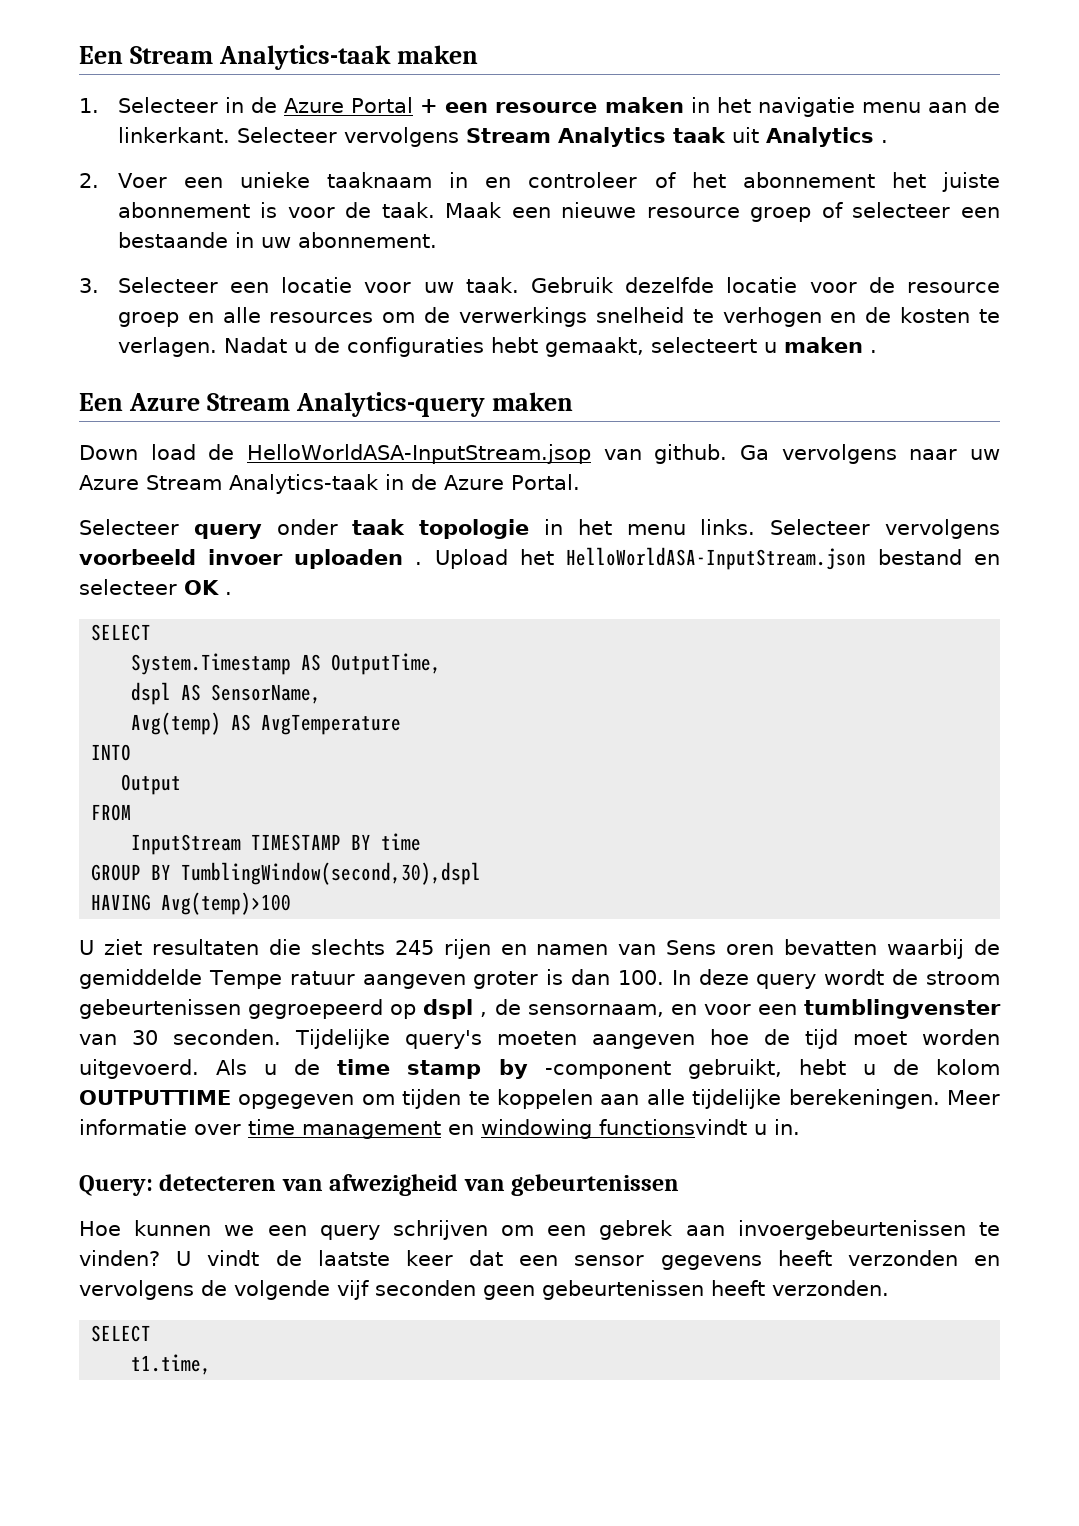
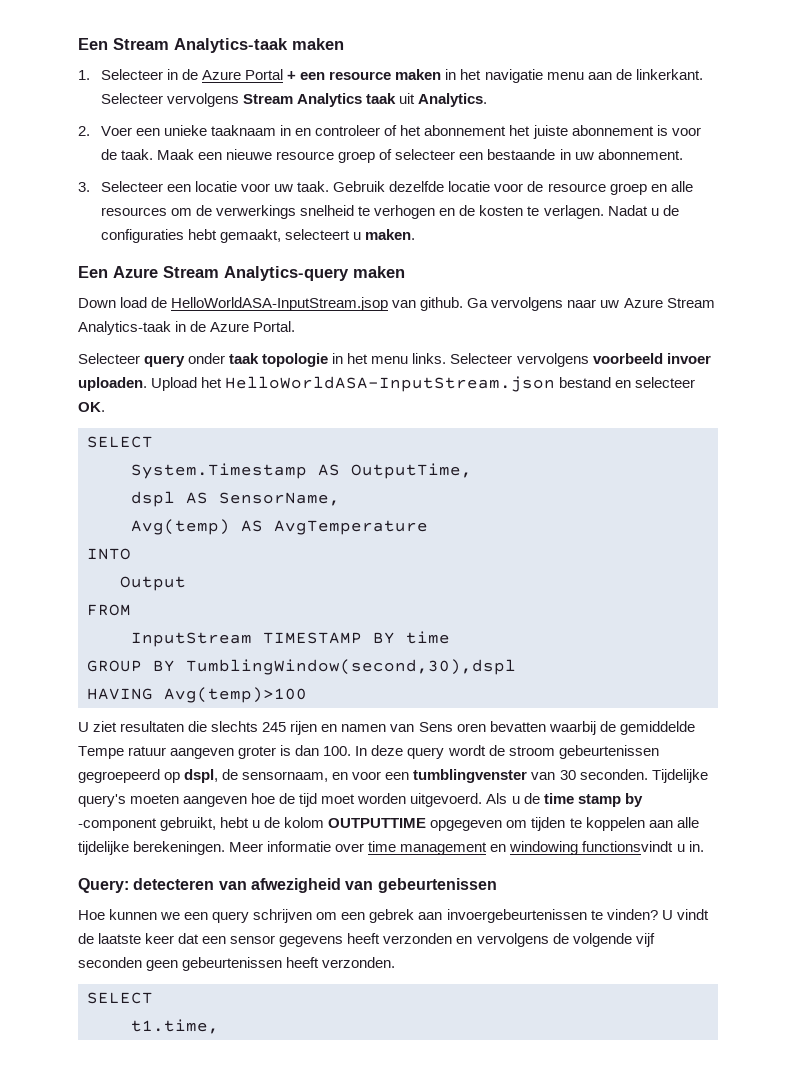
[765,127,888,147] Analytics . -> [418,93,488,107] Analytics.
[783,337,877,353] maken . -> [365,229,416,240] maken.
[294,549,423,569] uploaden . -> [78,377,147,391] uploaden.
[184,580,232,595] OK . -> [78,402,105,412] OK.
[423,999,488,1019] dspl , -> [184,769,219,783] dspl,

